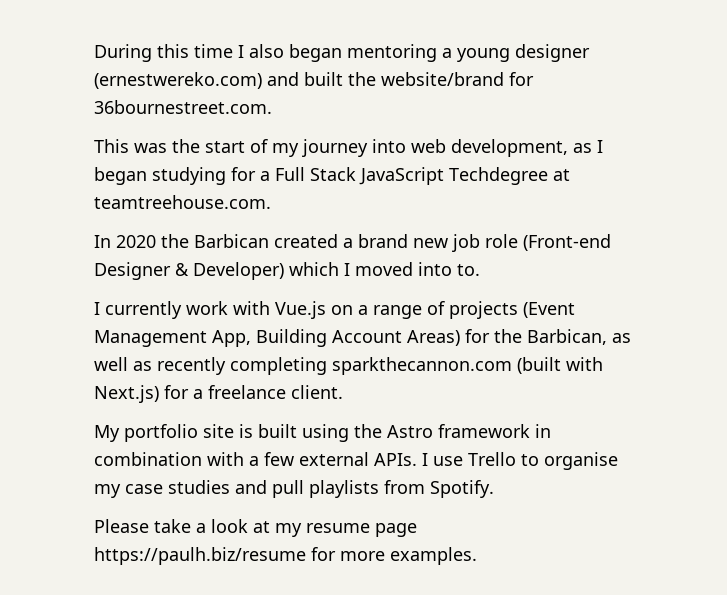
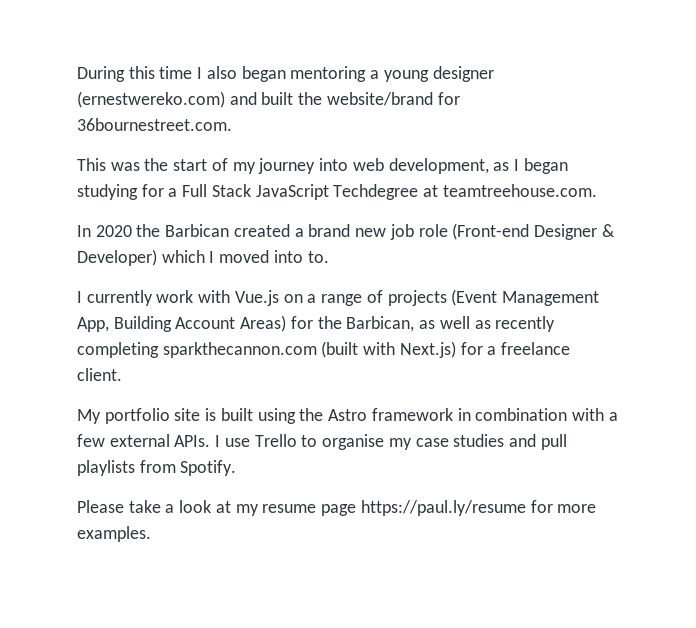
[94,547,306,565] https://paulh.biz/resume -> [360,500,526,516] https://paul.ly/resume

